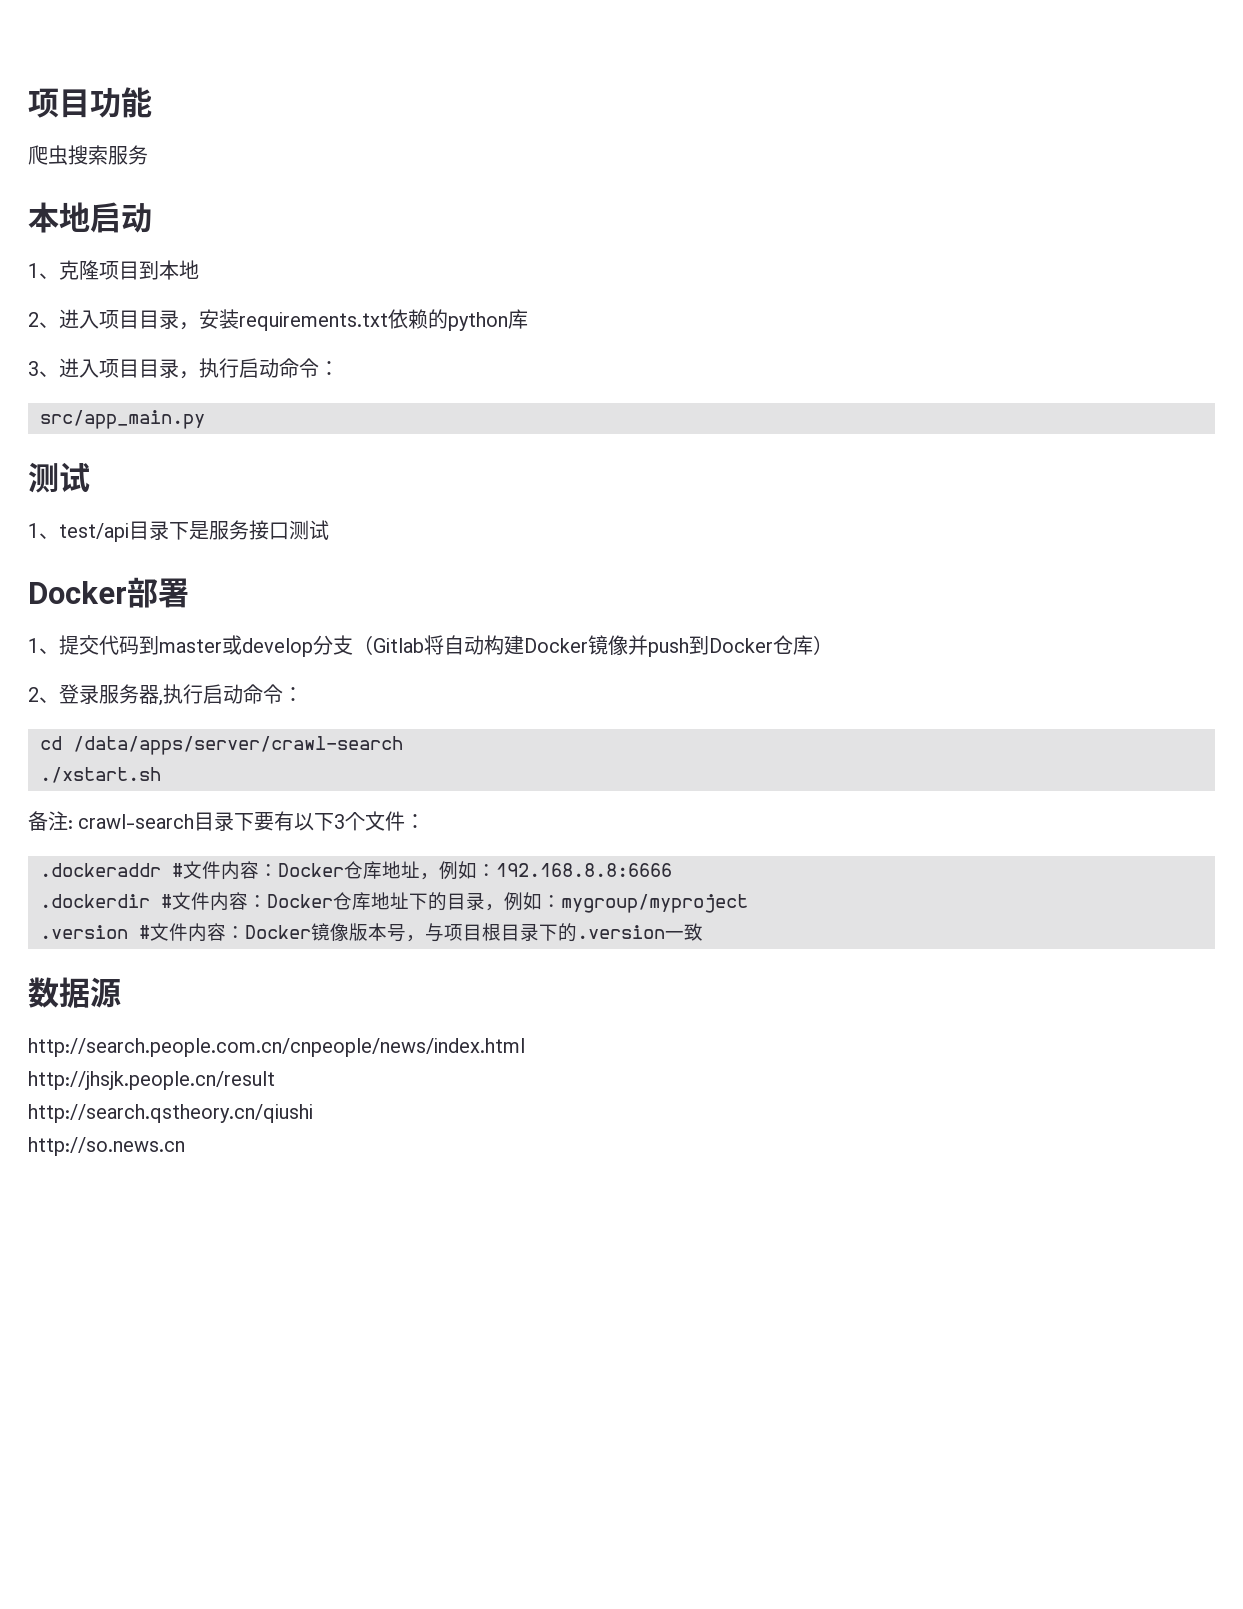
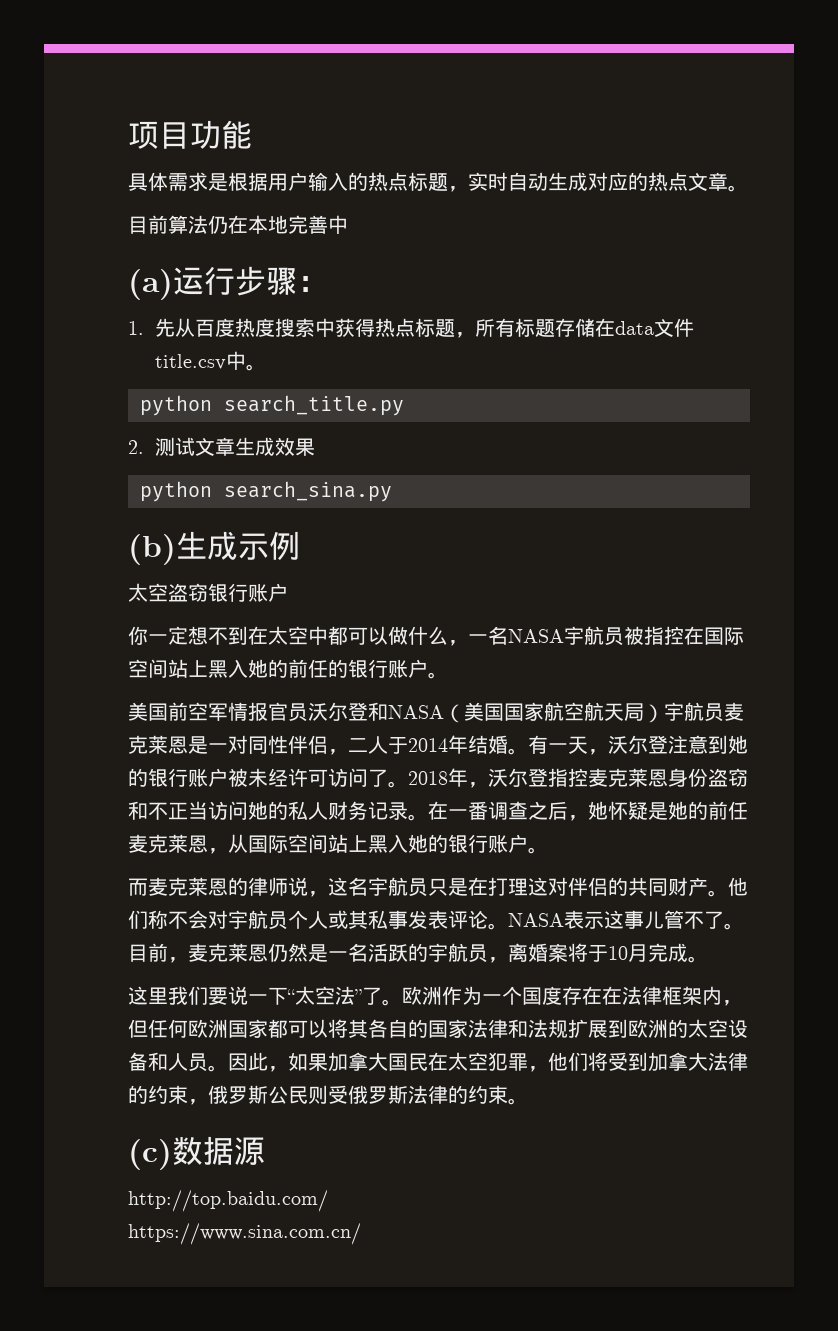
[28,145,148,165] [28,202,152,233] [28,260,199,280] [28,309,528,331] [28,358,339,379] [40,410,205,429] [28,462,90,493] [28,520,329,542] [28,577,189,608] [28,635,833,657] [28,684,303,706] [40,736,403,755] [40,767,161,783] [28,811,426,831] [40,861,672,880] [40,892,748,913] [40,923,703,942] [28,977,121,1008] [28,1038,525,1057] [28,1071,275,1090] [28,1104,313,1123] [28,1137,185,1156] 爬虫搜索服务 // 本地启动 // 1、克隆项目到本地 // 2、进入项目目录，安装requirements.txt依赖的python库 // 3、进入项目目录，执行启动命令： // src/app_main.py // 测试 // 1、test/api目录下是服务接口测试 // Docker部署 // 1、提交代码到master或develop分支（Gitlab将自动构建Docker镜像并push到Docker仓库） // 2、登录服务器,执行启动命令： // cd /data/apps/server/crawl-search // ./xstart.sh // 备注: crawl-search目录下要有以下3个文件： // .dockeraddr #文件内容：Docker仓库地址，例如：192.168.8.8:6666 // .dockerdir #文件内容：Docker仓库地址下的目录，例如：mygroup/myproject // .version #文件内容：Docker镜像版本号，与项目根目录下的.version一致 // 数据源 // http://search.people.com.cn/cnpeople/news/index.html // http://jhsjk.people.cn/result // http://search.qstheory.cn/qiushi // http://so.news.cn -> [128,172,748,192] [128,215,348,234] [128,266,328,300] [128,318,695,338] [155,351,267,371] [140,395,404,416] [128,437,316,456] [140,481,392,502] [128,531,300,565] [128,583,288,602] [128,626,744,646] [128,659,448,679] [128,702,744,723] [128,735,748,755] [128,768,748,788] [128,801,748,821] [128,834,548,854] [128,877,748,897] [128,910,744,930] [128,943,708,963] [128,986,742,1006] [128,1019,748,1038] [128,1052,748,1072] [128,1085,528,1105] [128,1136,265,1170] [128,1190,328,1212] [128,1223,361,1245] 具体需求是根据用户输入的热点标题，实时自动生成对应的热点文章。 // 目前算法仍在本地完善中 // (a)运行步骤： // 1.先从百度热度搜索中获得热点标题，所有标题存储在data文件title.csv中。 // python search_title.py // 2.测试文章生成效果 // python search_sina.py // (b)生成示例 // 太空盗窃银行账户 // 你一定想不到在太空中都可以做什么，一名NASA宇航员被指控在国际空间站上黑入她的前任的银行账户。 // 美国前空军情报官员沃尔登和NASA（美国国家航空航天局）宇航员麦克莱恩是一对同性伴侣，二人于2014年结婚。有一天，沃尔登注意到她的银行账户被未经许可访问了。2018年，沃尔登指控麦克莱恩身份盗窃和不正当访问她的私人财务记录。在一番调查之后，她怀疑是她的前任麦克莱恩，从国际空间站上黑入她的银行账户。 // 而麦克莱恩的律师说，这名宇航员只是在打理这对伴侣的共同财产。他们称不会对宇航员个人或其私事发表评论。NASA表示这事儿管不了。目前，麦克莱恩仍然是一名活跃的宇航员，离婚案将于10月完成。 // 这里我们要说一下“太空法”了。欧洲作为一个国度存在在法律框架内，但任何欧洲国家都可以将其各自的国家法律和法规扩展到欧洲的太空设备和人员。因此，如果加拿大国民在太空犯罪，他们将受到加拿大法律的约束，俄罗斯公民则受俄罗斯法律的约束。 // (c)数据源 // http://top.baidu.com/ // https://www.sina.com.cn/

